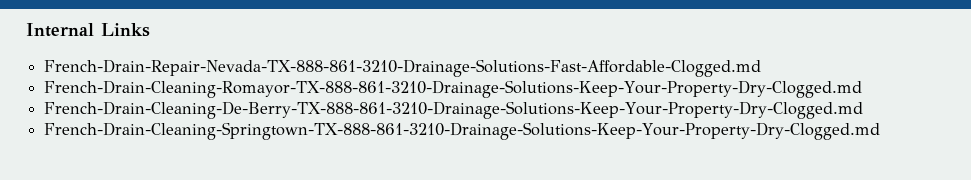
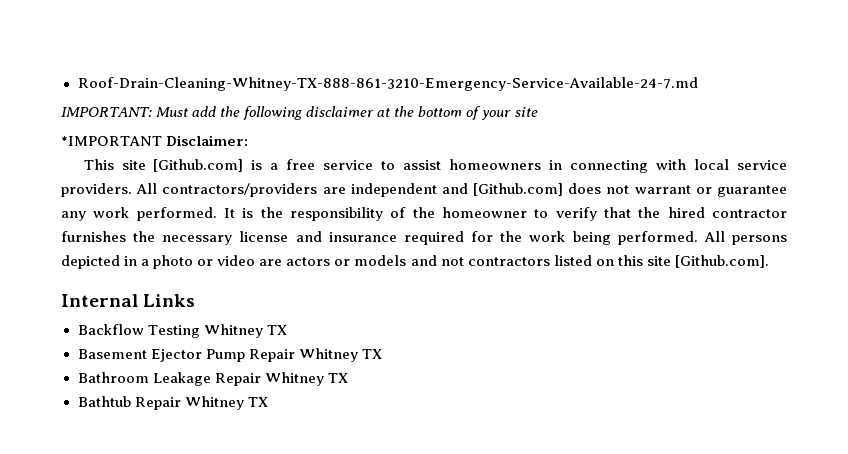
[26,23,150,37] [44,59,762,77] [44,80,863,98] [44,101,864,119] [44,122,881,140] Internal Links // French-Drain-Repair-Nevada-TX-888-861-3210-Drainage-Solutions-Fast-Affordable-Clogged.md // French-Drain-Cleaning-Romayor-TX-888-861-3210-Drainage-Solutions-Keep-Your-Property-Dry-Clogged.md // French-Drain-Cleaning-De-Berry-TX-888-861-3210-Drainage-Solutions-Keep-Your-Property-Dry-Clogged.md // French-Drain-Cleaning-Springtown-TX-888-861-3210-Drainage-Solutions-Keep-Your-Property-Dry-Clogged.md -> [77,77,698,91] [61,106,538,120] [61,135,249,146] [83,159,788,173] [61,183,788,197] [61,207,788,221] [61,231,787,245] [61,255,769,269] [61,294,196,307] [77,324,287,338] [77,348,382,362] [77,372,348,386] [77,396,268,410] Roof-Drain-Cleaning-Whitney-TX-888-861-3210-Emergency-Service-Available-24-7.md // IMPORTANT: Must add the following disclaimer at the bottom of your site // *IMPORTANT Disclaimer: // This site [Github.com] is a free service to assist homeowners in connecting with local service providers. All contractors/providers are independent and [Github.com] does not warrant or guarantee any work performed. It is the responsibility of the homeowner to verify that the hired contractor furnishes the necessary license and insurance required for the work being performed. All persons depicted in a photo or video are actors or models and not contractors listed on this site [Github.com]. // Internal Links // Backflow Testing Whitney TX // Basement Ejector Pump Repair Whitney TX // Bathroom Leakage Repair Whitney TX // Bathtub Repair Whitney TX

